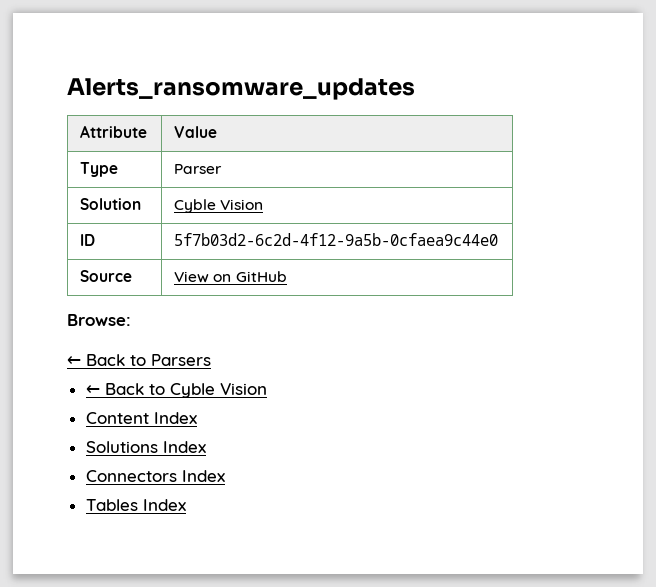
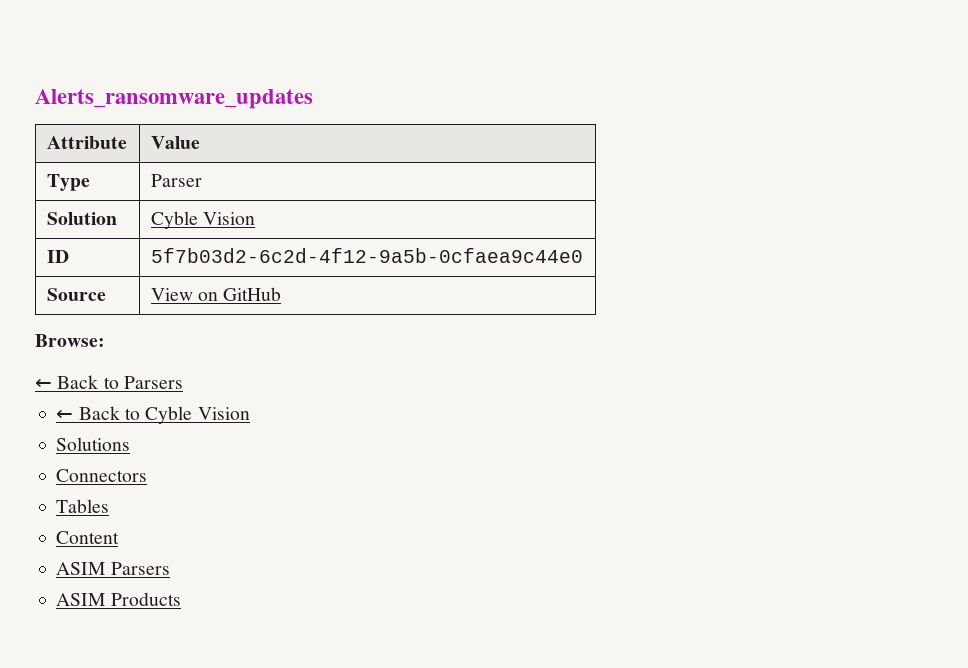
[85,412,197,424] // Content Index -> (250, 413) none
[162,441,206,453] Index -> (131, 444) none
[181,470,225,482] Index -> (148, 475) none
[142,499,186,511] Index -> [56,531,120,544] [56,562,170,575] [56,592,181,606] // Content // ASIM Parsers // ASIM Products

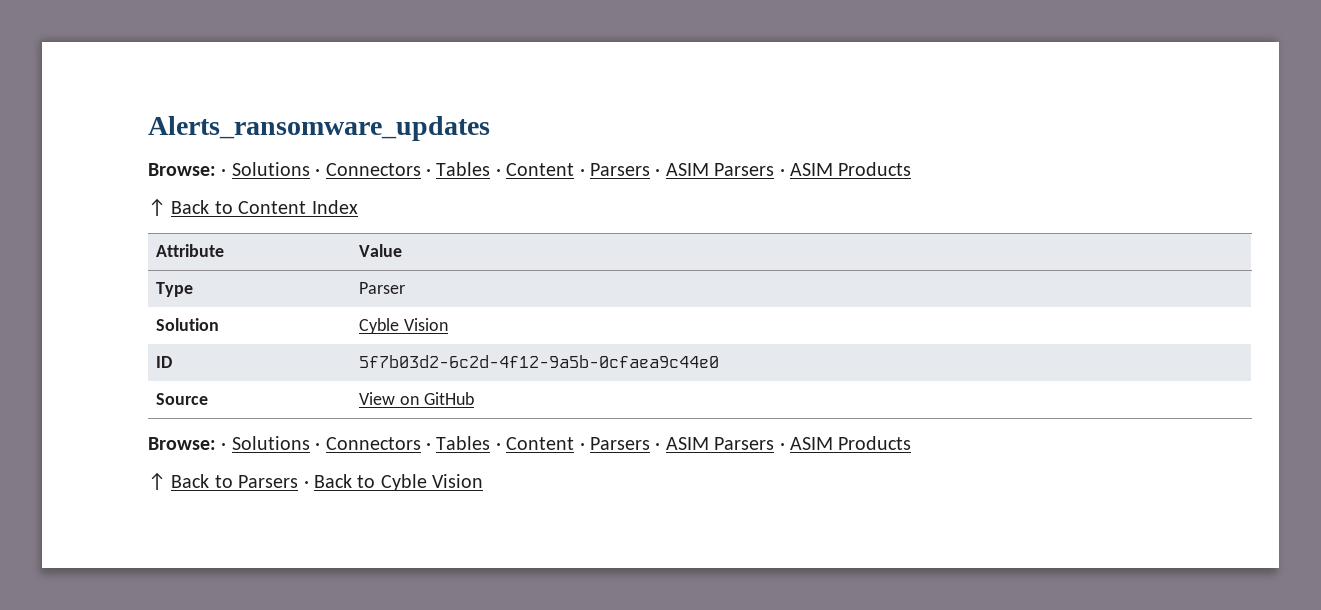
(313, 99) none -> [148,162,912,176] [148,198,358,216] // Browse: · Solutions · Connectors · Tables · Content · Parsers · ASIM Parsers · ASIM Products // ↑ Back to Content Index
[35,379,52,389] // ← -> [221,436,912,450] [148,472,166,490] · Solutions · Connectors · Tables · Content · Parsers · ASIM Parsers · ASIM Products // ↑
[56,410,74,420] // ← -> [303,481,309,488] ·
[56,437,131,451] [56,469,148,482] [56,499,110,513] [56,531,120,544] [56,562,170,575] [56,592,181,606] // Solutions // Connectors // Tables // Content // ASIM Parsers // ASIM Products -> (484, 481) none

